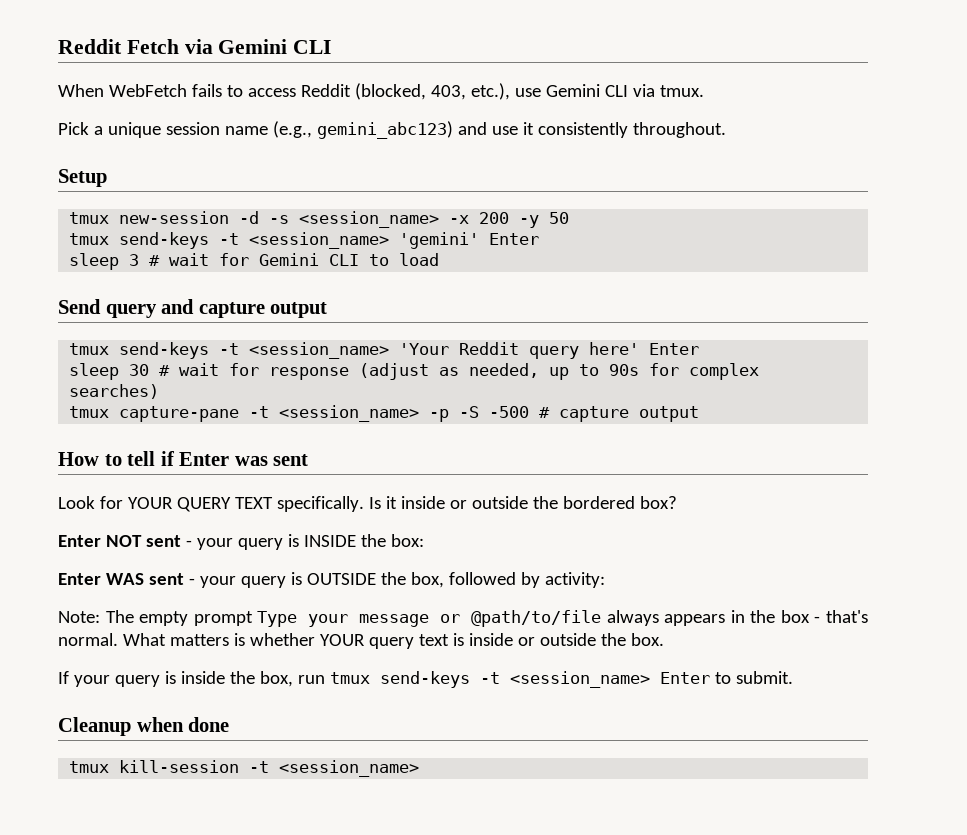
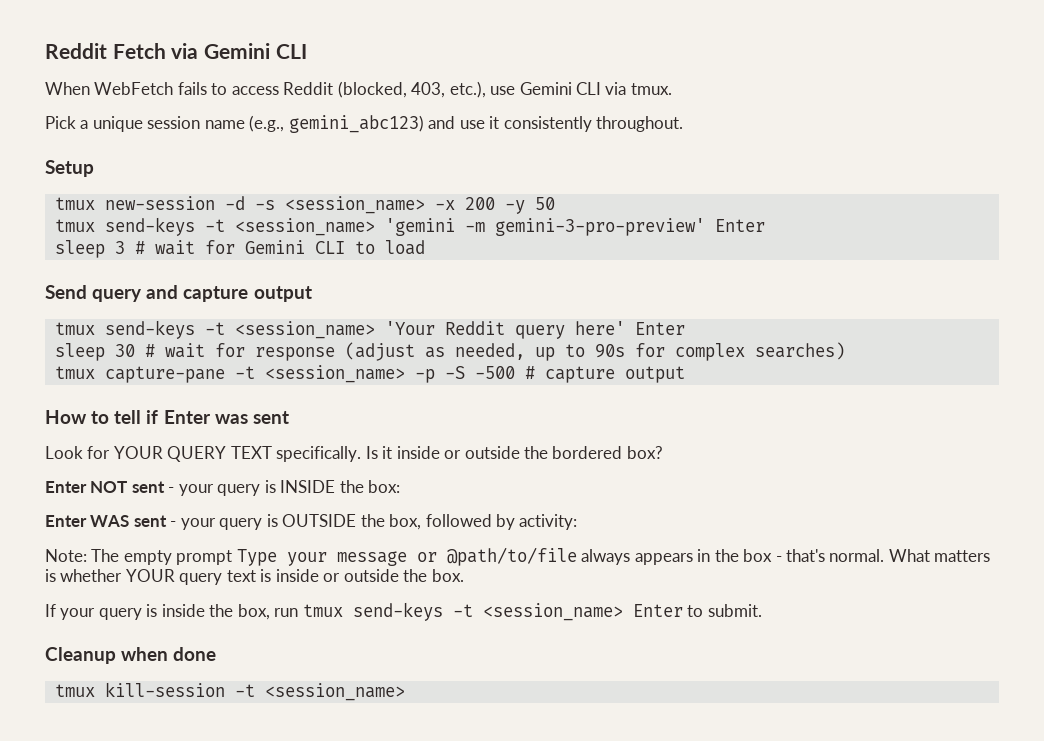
[399,232,480,249] 'gemini' -> [384,218,705,236] 'gemini -m gemini-3-pro-preview'

